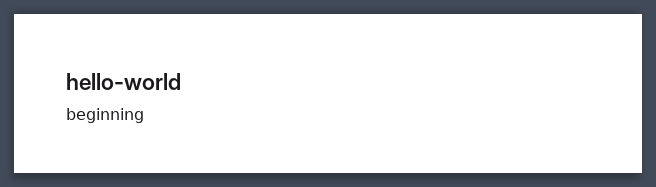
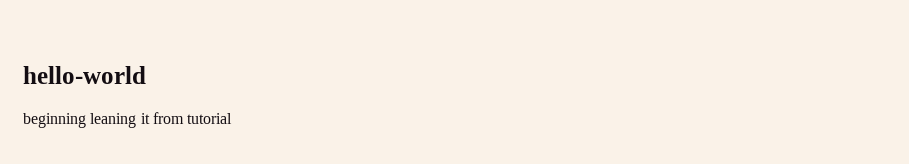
(144, 115) none -> [90,112,233,128] leaning it from tutorial

